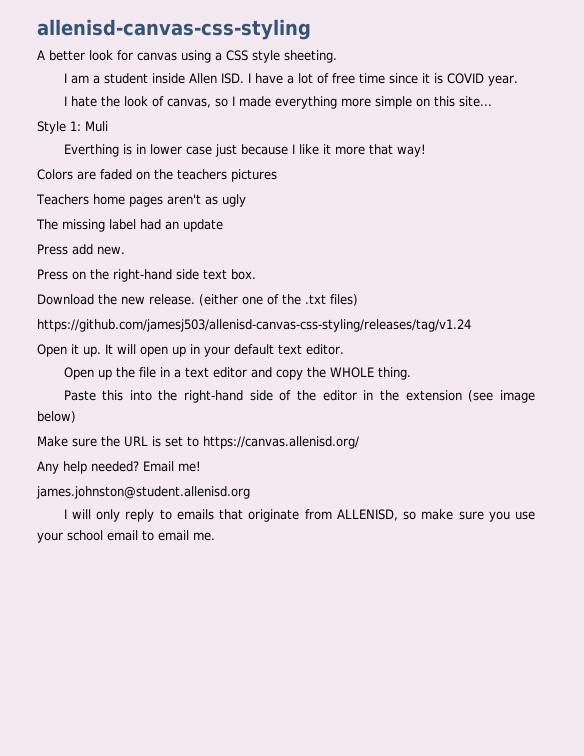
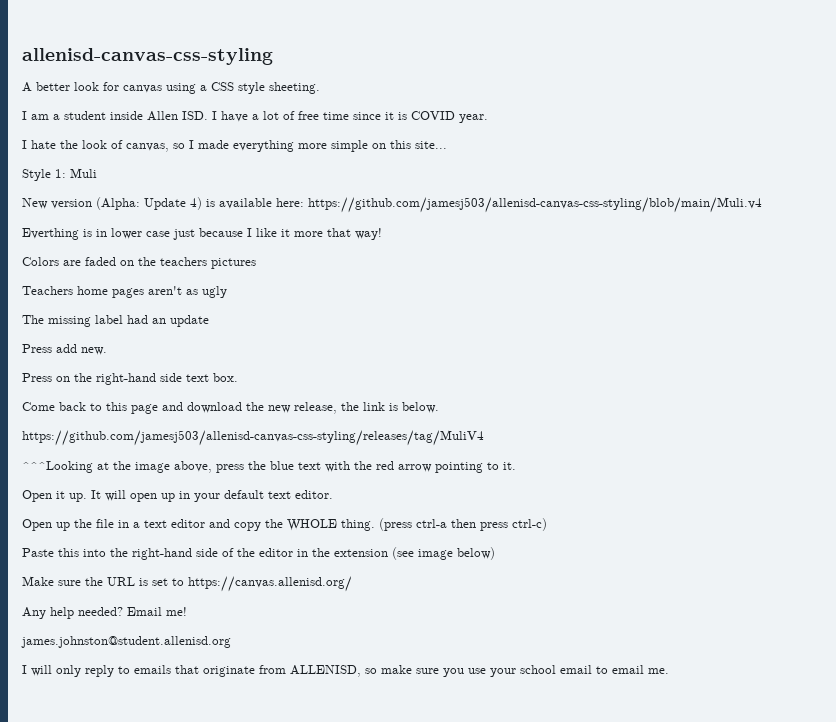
(108, 126) none -> [22,197,762,213] // New version (Alpha: Update 4) is available here: https://github.com/jamesj503/allenisd-canvas-css-styling/blob/main/Muli.v4
[37,294,358,306] [37,319,471,332] Download the new release. (either one of the .txt files) // https://github.com/jamesj503/allenisd-canvas-css-styling/releases/tag/v1.24 -> [22,402,439,414] [22,430,484,446] [22,461,516,473] Come back to this page and download the new release, the link is below. // https://github.com/jamesj503/allenisd-canvas-css-styling/releases/tag/MuliV4 // ^^^Looking at the image above, press the blue text with the red arrow pointing to it.
(411, 373) none -> [379,518,547,531] (press ctrl-a then press ctrl-c)

